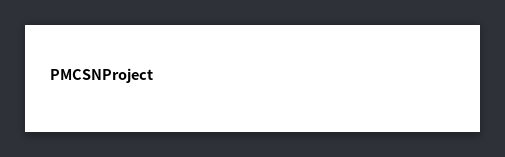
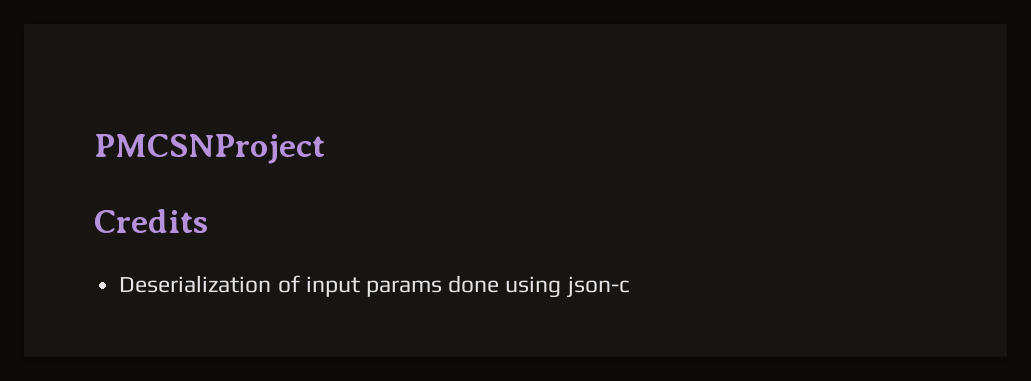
(153, 75) none -> [94,209,208,233] [119,275,630,298] // Credits // Deserialization of input params done using json-c

